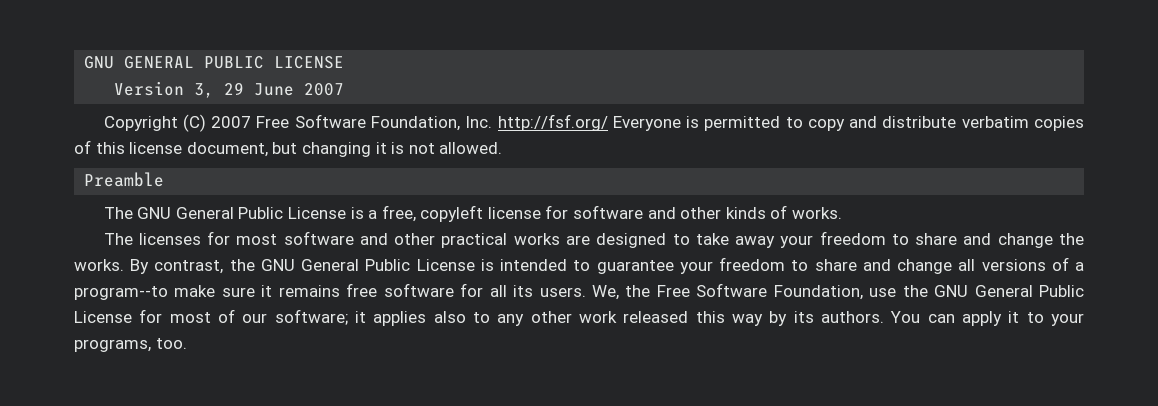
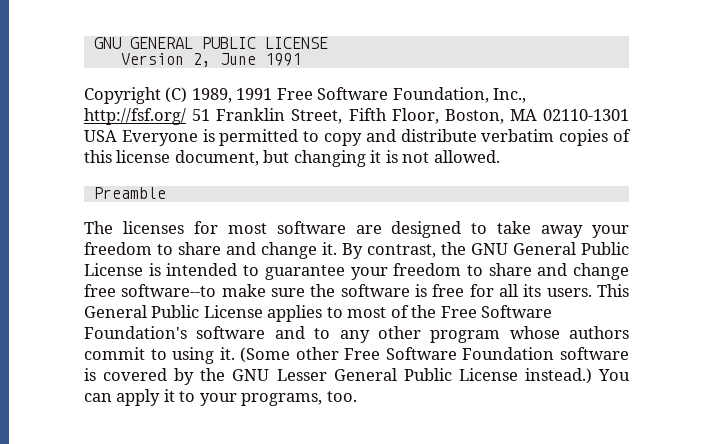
[194,82,345,98] 3, 29 June 2007 -> [192,53,301,67] 2, June 1991
[211,114,608,131] 2007 Free Software Foundation, Inc. http://fsf.org/ -> [191,87,527,103] [84,108,629,125] [84,130,117,142] 1989, 1991 Free Software Foundation, Inc., http://fsf.org/ 51 Franklin Street, Fifth Floor, Boston, MA 02110-1301 USA
[103,205,843,222] // The GNU General Public License is a free, copyleft license for software and other kinds of works. -> (166, 193) none
[359,233,560,248] and other practical works -> (346, 227) none
[1058,233,1084,245] [74,259,124,271] the works. -> [322,242,337,255] it.
[958,257,1084,271] [74,283,1085,300] [74,309,885,326] all versions of a program--to make sure it remains free software for all its users. We, the Free Software Foundation, use the GNU General Public License for most of our software; it applies also to any other work released this way by its authors. -> [84,284,629,297] [84,305,553,322] [84,326,629,343] [84,347,629,364] [84,368,592,385] free software--to make sure the software is free for all its users. This General Public License applies to most of the Free Software Foundation's software and to any other program whose authors commit to using it. (Some other Free Software Foundation software is covered by the GNU Lesser General Public License instead.)

